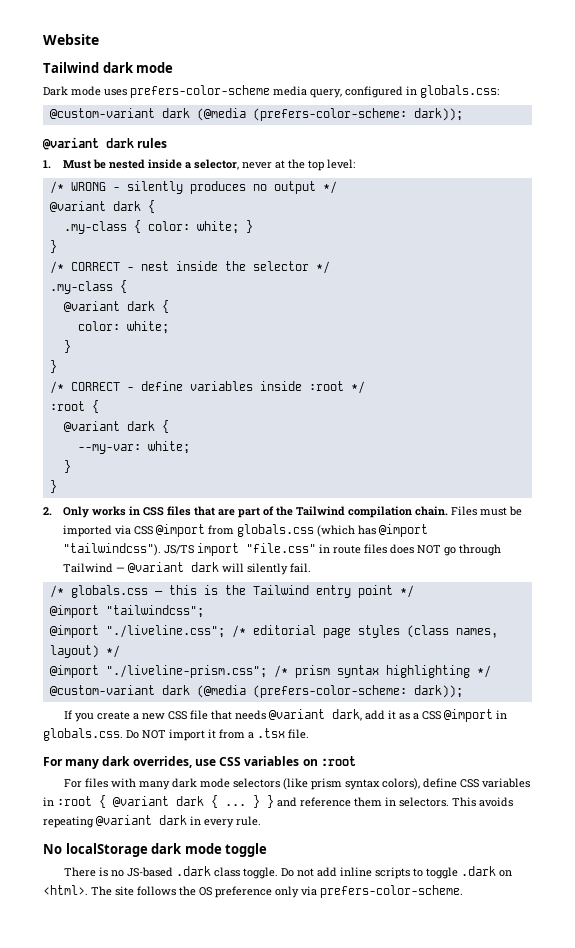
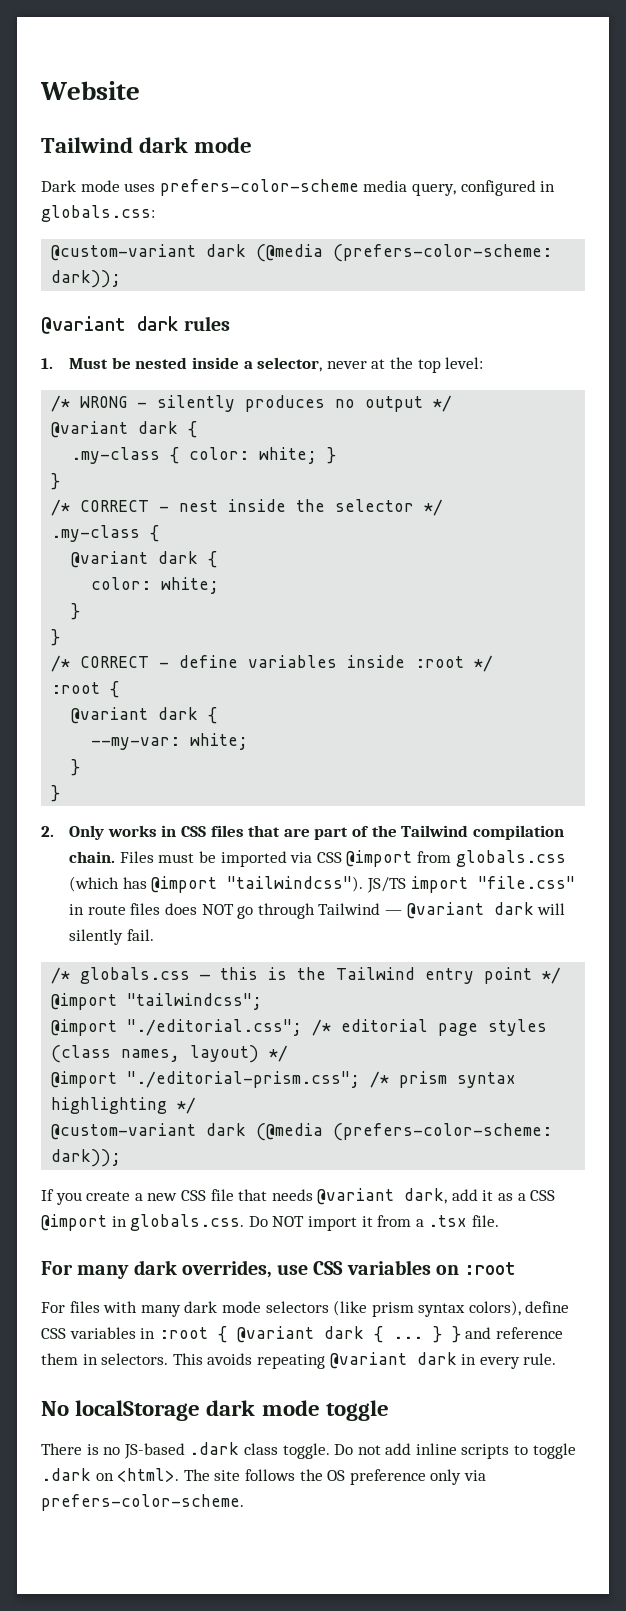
[105,625,225,638] "./liveline.css"; -> [127,1019,303,1036] "./editorial.css";
[105,665,267,678] "./liveline-prism.css"; -> [127,1071,361,1088] "./editorial-prism.css";

